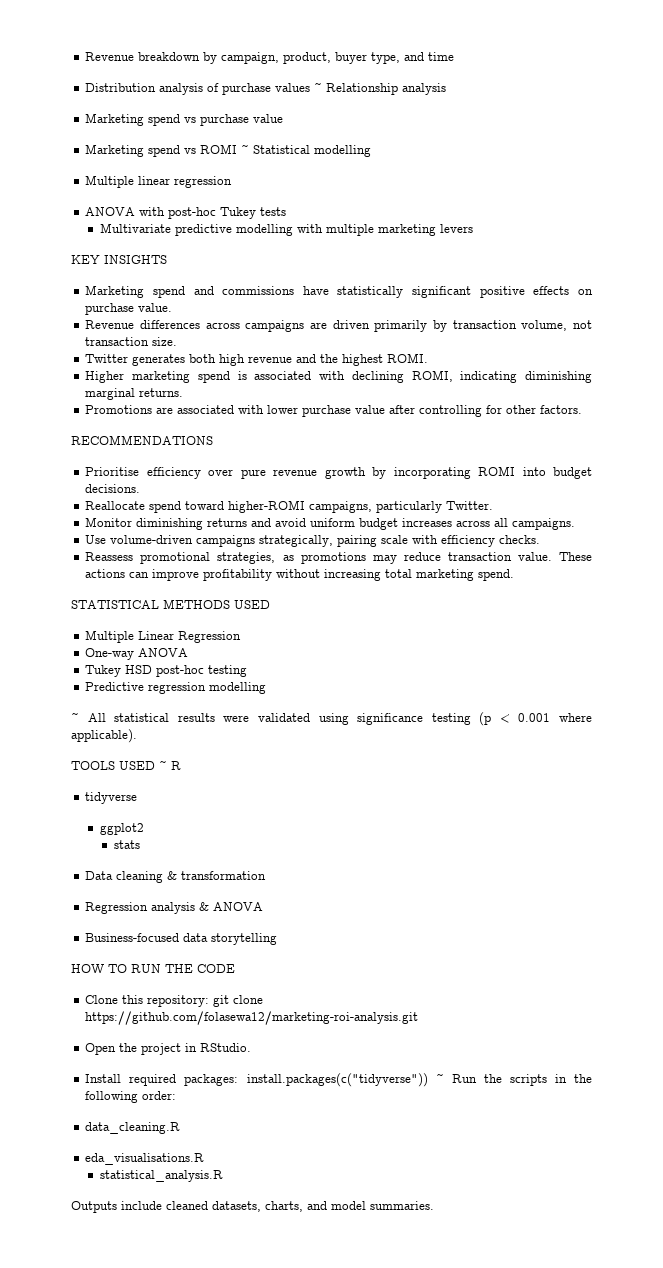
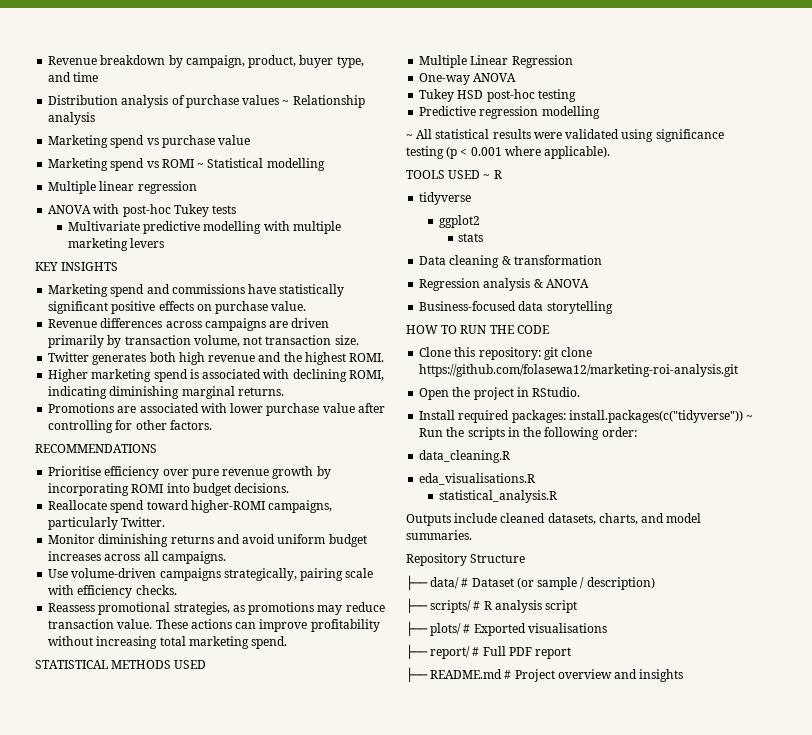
(434, 1205) none -> [406,553,526,566] [406,575,655,590] [406,598,578,613] [406,621,607,636] [406,644,572,659] [406,667,684,682] // Repository Structure // ├── data/ # Dataset (or sample / description) // ├── scripts/ # R analysis script // ├── plots/ # Exported visualisations // ├── report/ # Full PDF report // ├── README.md # Project overview and insights

